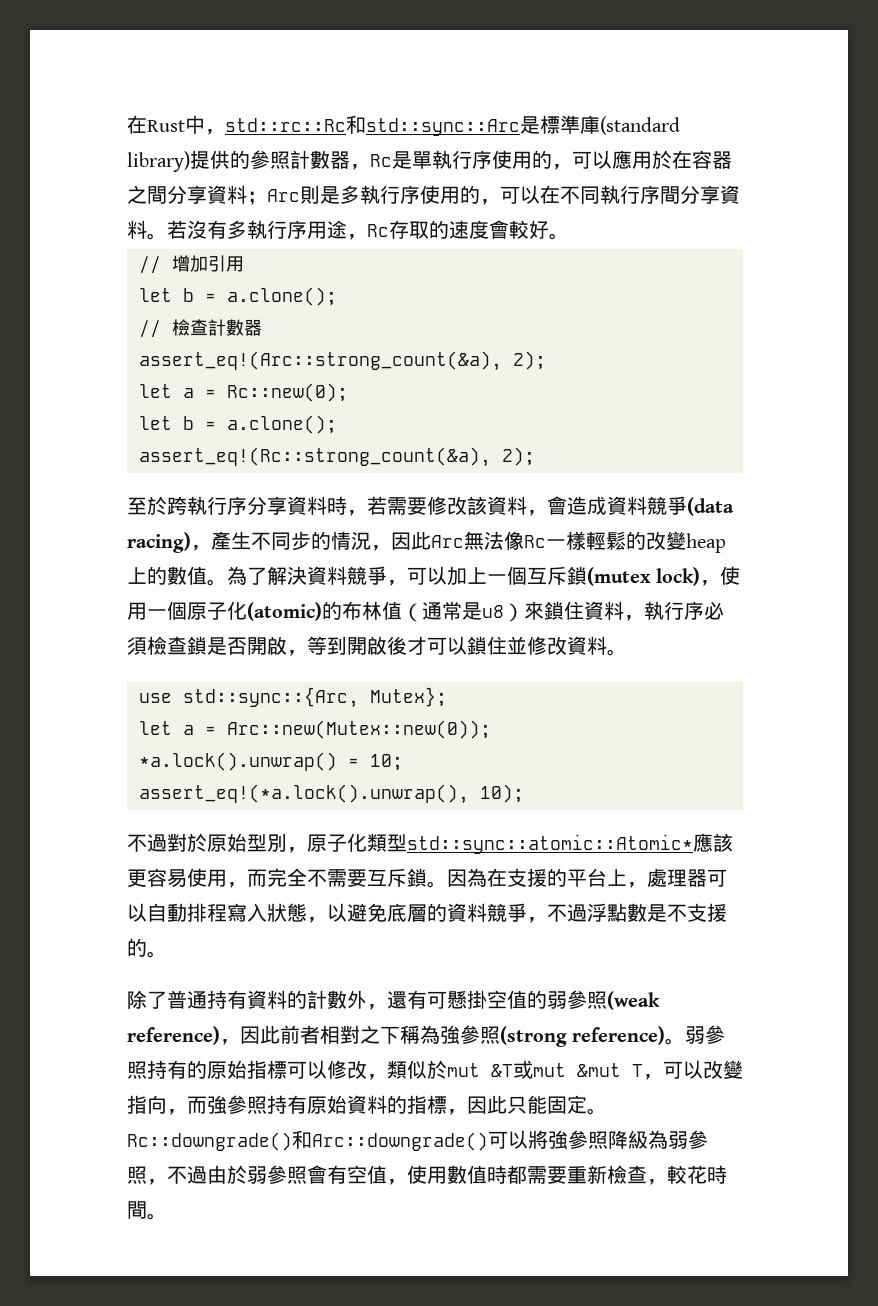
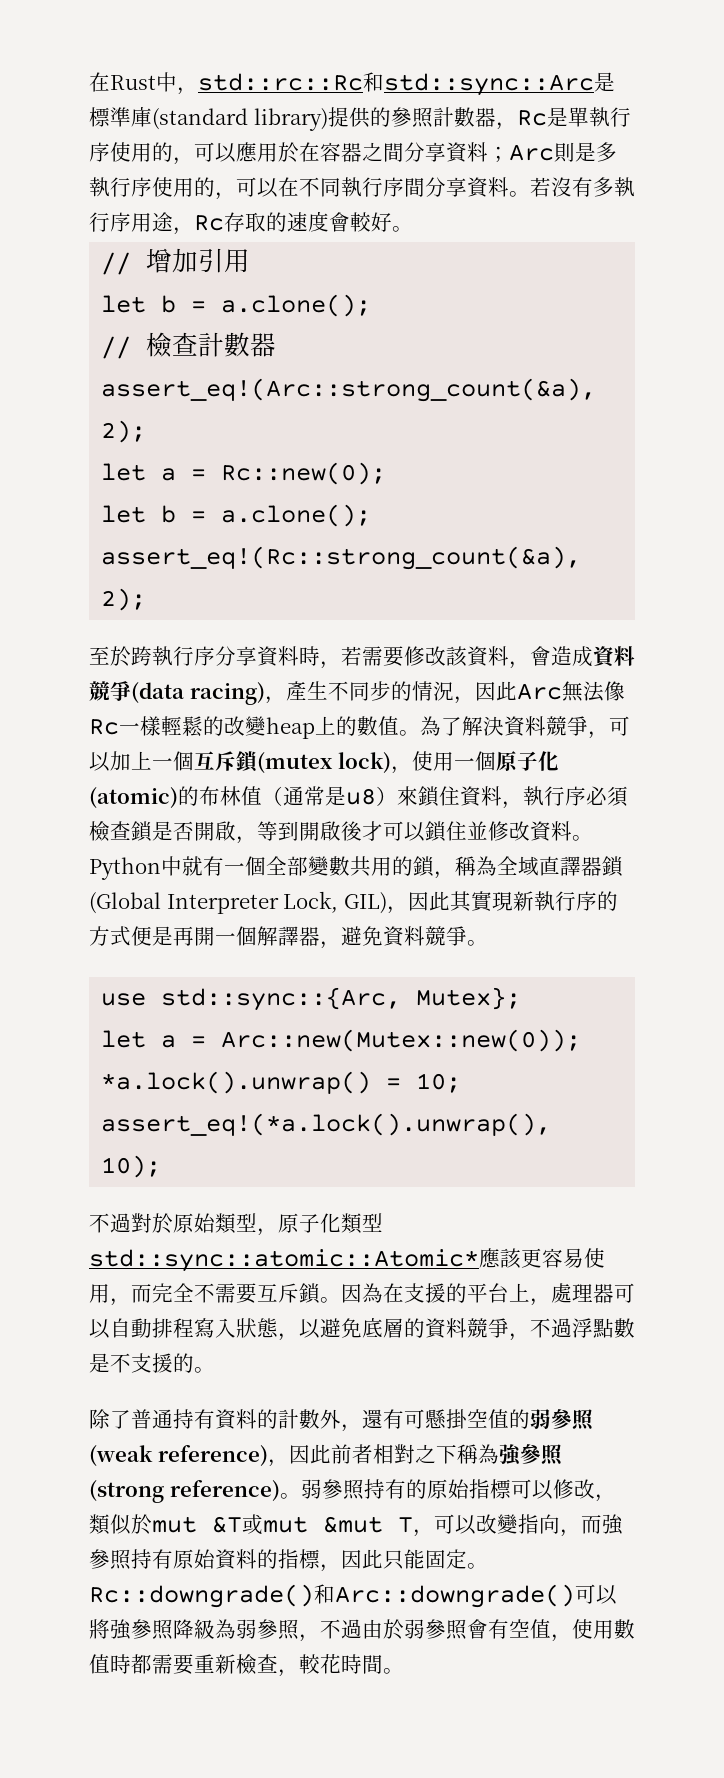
(627, 652) none -> [89,856,623,880] [89,891,618,914] [89,926,488,949] Python中就有一個全部變數共用的鎖，稱為全域直譯器鎖(Global Interpreter Lock, GIL)，因此其實現新執行序的方式便是再開一個解譯器，避免資料競爭。
[247,833,287,852] 型別 -> [215,1213,257,1234] 類型

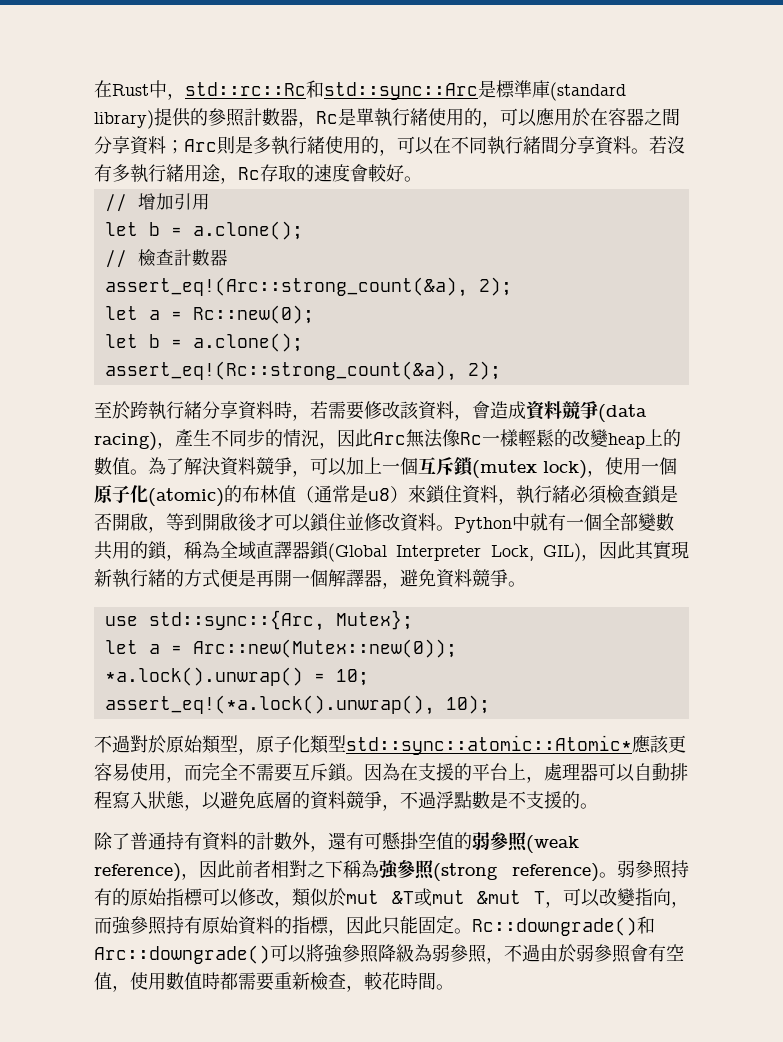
[89,142,110,162] 序 -> [410,108,428,126] 緒
[131,177,152,197] 序 -> [307,136,325,154] 緒
[383,177,404,197] 序 -> [523,136,541,154] 緒
[110,212,131,232] 序 -> [166,164,184,182] 緒
[194,646,215,666] 序 -> [184,401,202,419] 緒
[565,786,586,806] 序 -> [552,485,570,503] 緒
[575,891,597,911] 序 -> [148,569,166,587] 緒

